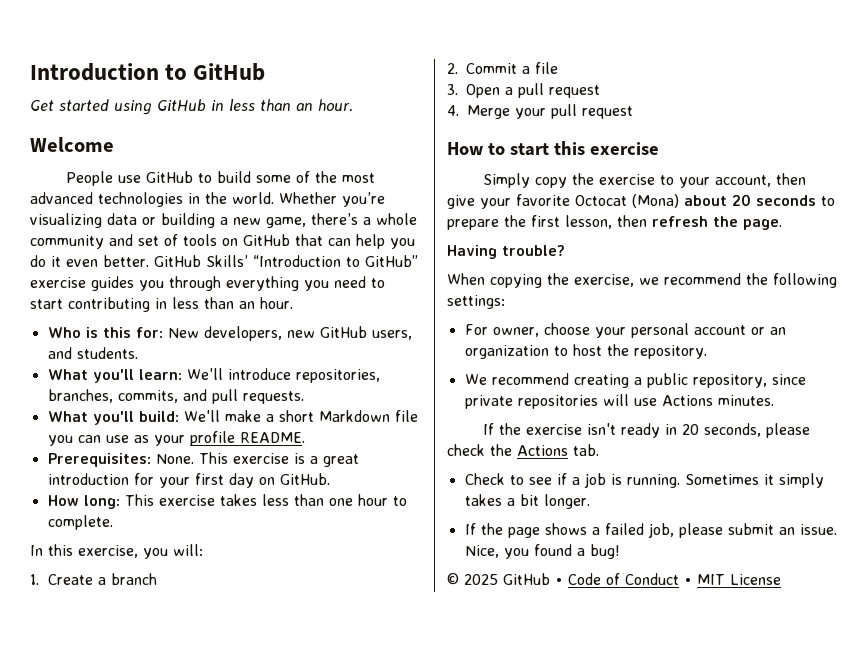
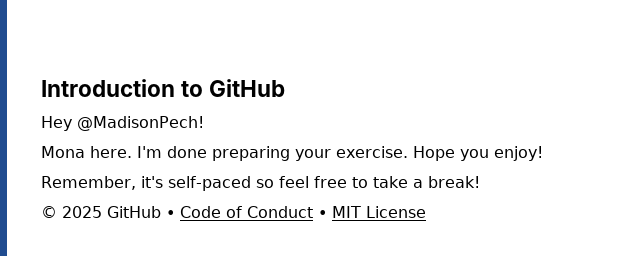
[30,99,353,115] [30,137,114,152] [66,171,376,186] [30,192,385,207] [30,213,417,228] [30,234,415,249] [30,255,418,267] [30,276,385,291] [30,297,293,312] [47,326,412,341] [47,347,138,359] [47,368,380,383] [47,389,304,404] [47,410,418,425] [47,431,305,446] [47,452,359,467] [47,473,330,488] [47,494,407,509] [47,515,113,530] [30,544,203,559] [30,573,158,585] [447,62,558,74] [447,83,600,98] [447,104,633,119] [447,141,659,156] [483,173,807,188] [447,194,835,209] [447,215,782,230] [447,245,565,259] [447,273,837,288] [447,295,505,309] [464,323,786,338] [464,344,707,359] [464,373,806,388] [464,394,774,409] [483,423,811,438] [447,444,599,456] [464,473,824,488] [464,494,590,509] [464,523,837,538] [464,544,620,559] Get started using GitHub in less than an hour. // Welcome // People use GitHub to build some of the most advanced technologies in the world. Whether you’re visualizing data or building a new game, there’s a whole community and set of tools on GitHub that can help you do it even better. GitHub Skills’ “Introduction to GitHub” exercise guides you through everything you need to start contributing in less than an hour. // Who is this for: New developers, new GitHub users, and students. // What you'll learn: We'll introduce repositories, branches, commits, and pull requests. // What you'll build: We'll make a short Markdown file you can use as your profile README. // Prerequisites: None. This exercise is a great introduction for your first day on GitHub. // How long: This exercise takes less than one hour to complete. // In this exercise, you will: // 1. Create a branch // 2. Commit a file // 3. Open a pull request // 4. Merge your pull request // How to start this exercise // Simply copy the exercise to your account, then give your favorite Octocat (Mona) about 20 seconds to prepare the first lesson, then refresh the page. // Having trouble? // When copying the exercise, we recommend the following settings: // For owner, choose your personal account or an organization to host the repository. // We recommend creating a public repository, since private repositories will use Actions minutes. // If the exercise isn't ready in 20 seconds, please check the Actions tab. // Check to see if a job is running. Sometimes it simply takes a bit longer. // If the page shows a failed job, please submit an issue. Nice, you found a bug! -> [41,116,204,131] [41,146,543,161] [41,176,480,191] Hey @MadisonPech! // Mona here. I'm done preparing your exercise. Hope you enjoy! // Remember, it's self-paced so feel free to take a break!

